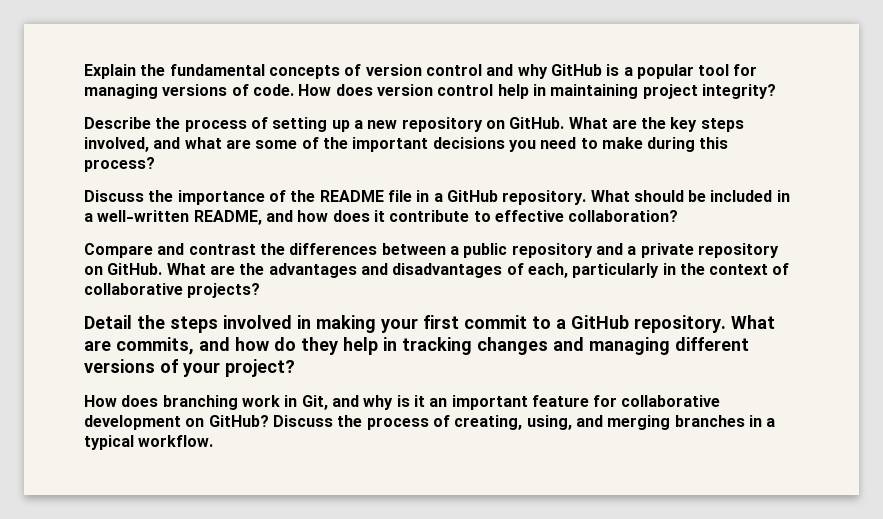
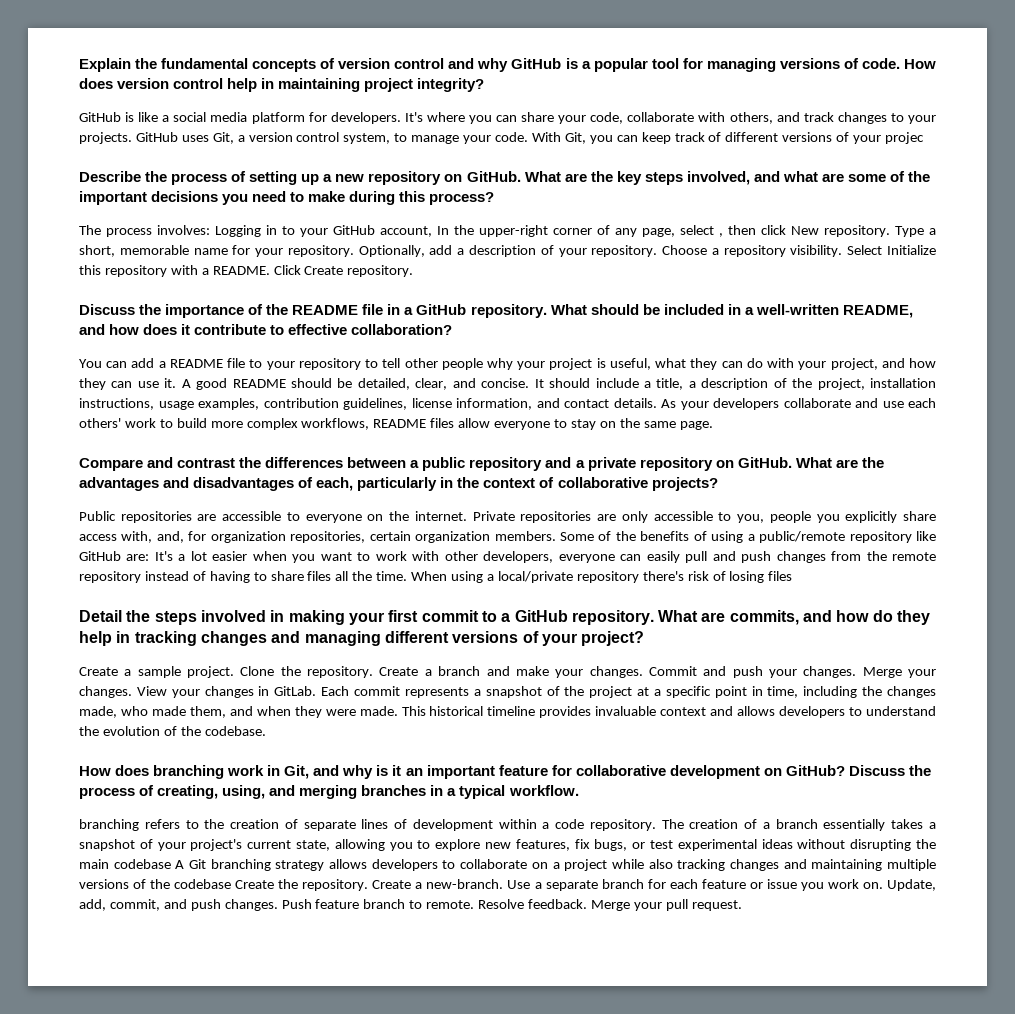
(776, 91) none -> [79,112,936,124] [79,132,925,144] // GitHub is like a social media platform for developers. It's where you can share your code, collaborate with others, and track changes to your projects. GitHub uses Git, a version control system, to manage your code. With Git, you can keep track of different versions of your projec
(155, 164) none -> [79,225,936,237] [79,245,937,257] [79,265,414,277] // The process involves: Logging in to your GitHub account, In the upper-right corner of any page, select , then click New repository. Type a short, memorable name for your repository. Optionally, add a description of your repository. Choose a repository visibility. Select Initialize this repository with a README. Click Create repository.
(679, 216) none -> [79,358,937,370] [79,378,936,390] [79,398,936,410] [79,418,713,430] // You can add a README file to your repository to tell other people why your project is useful, what they can do with your project, and how they can use it. A good README should be detailed, clear, and concise. It should include a title, a description of the project, installation instructions, usage examples, contribution guidelines, license information, and contact details. As your developers collaborate and use each others' work to build more complex workflows, README files allow everyone to stay on the same page.
(261, 290) none -> [79,511,936,523] [79,531,937,543] [79,551,937,563] [79,571,793,583] // Public repositories are accessible to everyone on the internet. Private repositories are only accessible to you, people you explicitly share access with, and, for organization repositories, certain organization members. Some of the benefits of using a public/remote repository like GitHub are: It's a lot easier when you want to work with other developers, everyone can easily pull and push changes from the remote repository instead of having to share files all the time. When using a local/private repository there's risk of losing files
(295, 368) none -> [79,666,937,678] [79,686,937,698] [79,706,936,718] [79,726,266,736] // Create a sample project. Clone the repository. Create a branch and make your changes. Commit and push your changes. Merge your changes. View your changes in GitLab. Each commit represents a snapshot of the project at a specific point in time, including the changes made, who made them, and when they were made. This historical timeline provides invaluable context and allows developers to understand the evolution of the codebase.
(214, 441) none -> [79,819,937,831] [79,839,936,851] [79,859,937,871] [79,879,936,891] [79,899,742,911] // branching refers to the creation of separate lines of development within a code repository. The creation of a branch essentially takes a snapshot of your project's current state, allowing you to explore new features, fix bugs, or test experimental ideas without disrupting the main codebase A Git branching strategy allows developers to collaborate on a project while also tracking changes and maintaining multiple versions of the codebase Create the repository. Create a new-branch. Use a separate branch for each feature or issue you work on. Update, add, commit, and push changes. Push feature branch to remote. Resolve feedback. Merge your pull request.

